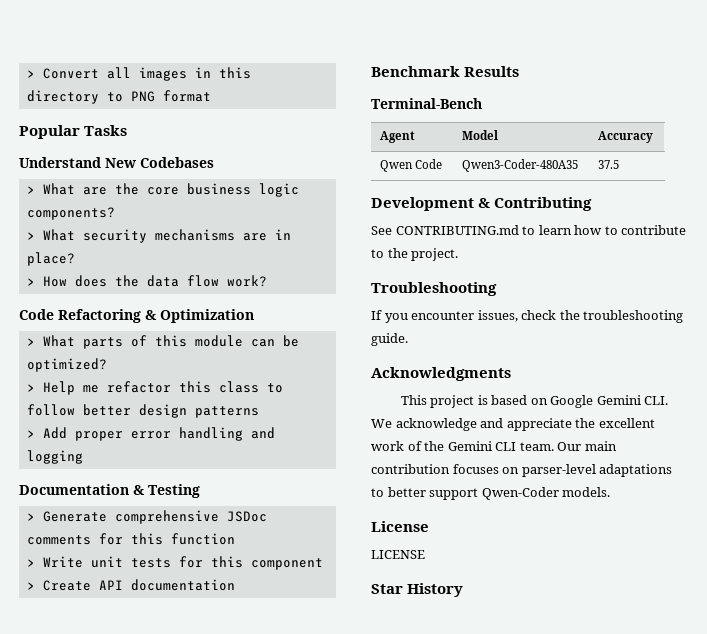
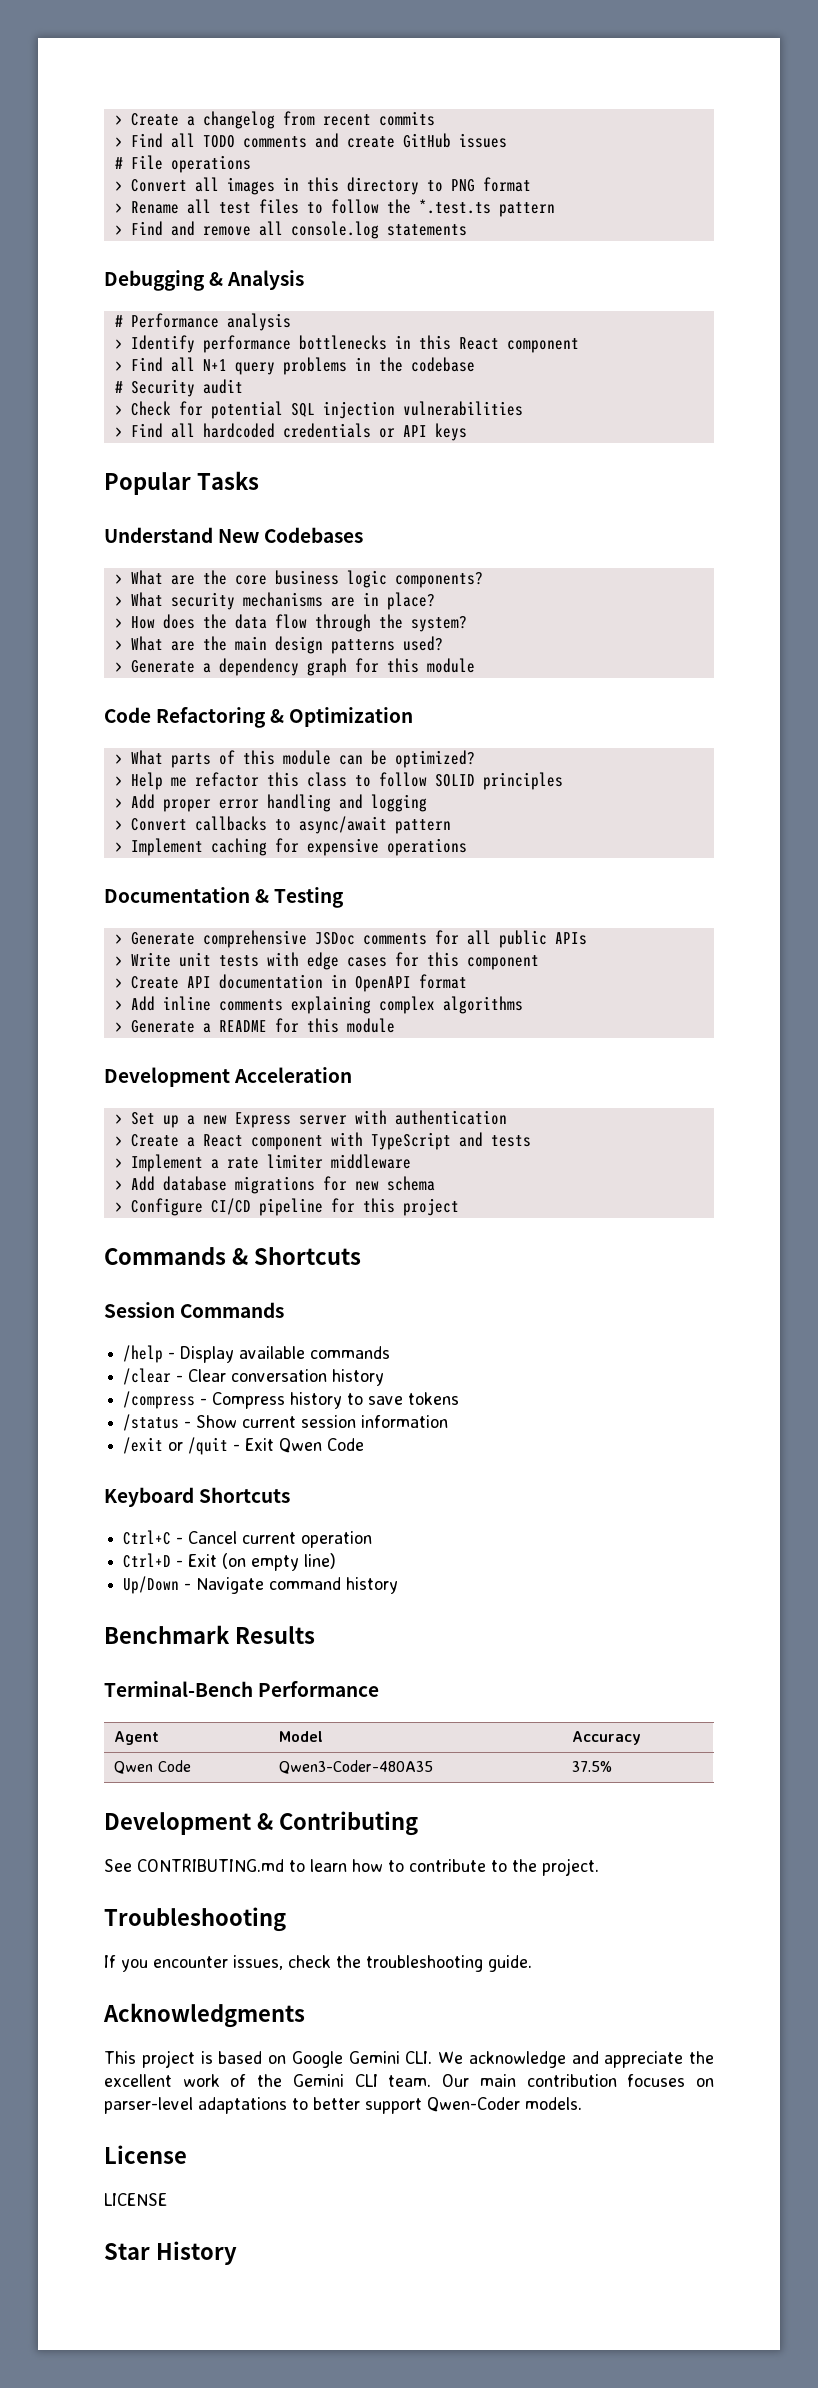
[26,70,35,78] > -> [114,111,435,129] [114,133,507,148] [114,155,251,173] [114,181,123,191] > Create a changelog from recent commits // > Find all TODO comments and create GitHub issues // # File operations // >
(211, 96) none -> [114,199,555,217] [114,221,467,239] [104,270,305,291] [114,313,291,331] [114,335,579,353] [114,357,475,375] [114,379,243,397] [114,401,523,419] [114,423,467,441] // > Rename all test files to follow the *.test.ts pattern // > Find and remove all console.log statements // Debugging & Analysis // # Performance analysis // > Identify performance bottlenecks in this React component // > Find all N+1 query problems in the codebase // # Security audit // > Check for potential SQL injection vulnerabilities // > Find all hardcoded credentials or API keys
[226,275,267,287] work? -> [314,614,467,632] [114,636,443,654] [114,658,475,676] through the system? // > What are the main design patterns used? // > Generate a dependency graph for this module
[82,404,259,418] better design patterns -> [434,772,563,790] SOLID principles
(83, 457) none -> [114,816,451,834] [114,838,467,856] // > Convert callbacks to async/await pattern // > Implement caching for expensive operations
[130,533,235,545] this function -> [466,930,587,948] all public APIs
(171, 563) none -> [266,952,387,970] with edge cases
(235, 585) none -> [330,974,467,992] [114,996,523,1014] [114,1018,395,1033] [104,1067,353,1087] [114,1110,507,1128] [114,1132,531,1150] [114,1154,411,1172] [114,1176,435,1194] [114,1198,459,1216] [104,1247,361,1265] [104,1302,285,1318] [123,1345,391,1363] [123,1368,385,1386] [123,1391,460,1409] [123,1414,449,1431] [123,1437,365,1455] [104,1487,291,1507] [123,1530,373,1548] [123,1553,337,1571] [123,1576,399,1594] in OpenAPI format // > Add inline comments explaining complex algorithms // > Generate a README for this module // Development Acceleration // > Set up a new Express server with authentication // > Create a React component with TypeScript and tests // > Implement a rate limiter middleware // > Add database migrations for new schema // > Configure CI/CD pipeline for this project // Commands & Shortcuts // Session Commands // /help - Display available commands // /clear - Clear conversation history // /compress - Compress history to save tokens // /status - Show current session information // /exit or /quit - Exit Qwen Code // Keyboard Shortcuts // Ctrl+C - Cancel current operation // Ctrl+D - Exit (on empty line) // Up/Down - Navigate command history
(482, 103) none -> [258,1681,380,1697] Performance
[598,160,620,169] 37.5 -> [572,1761,613,1772] 37.5%

